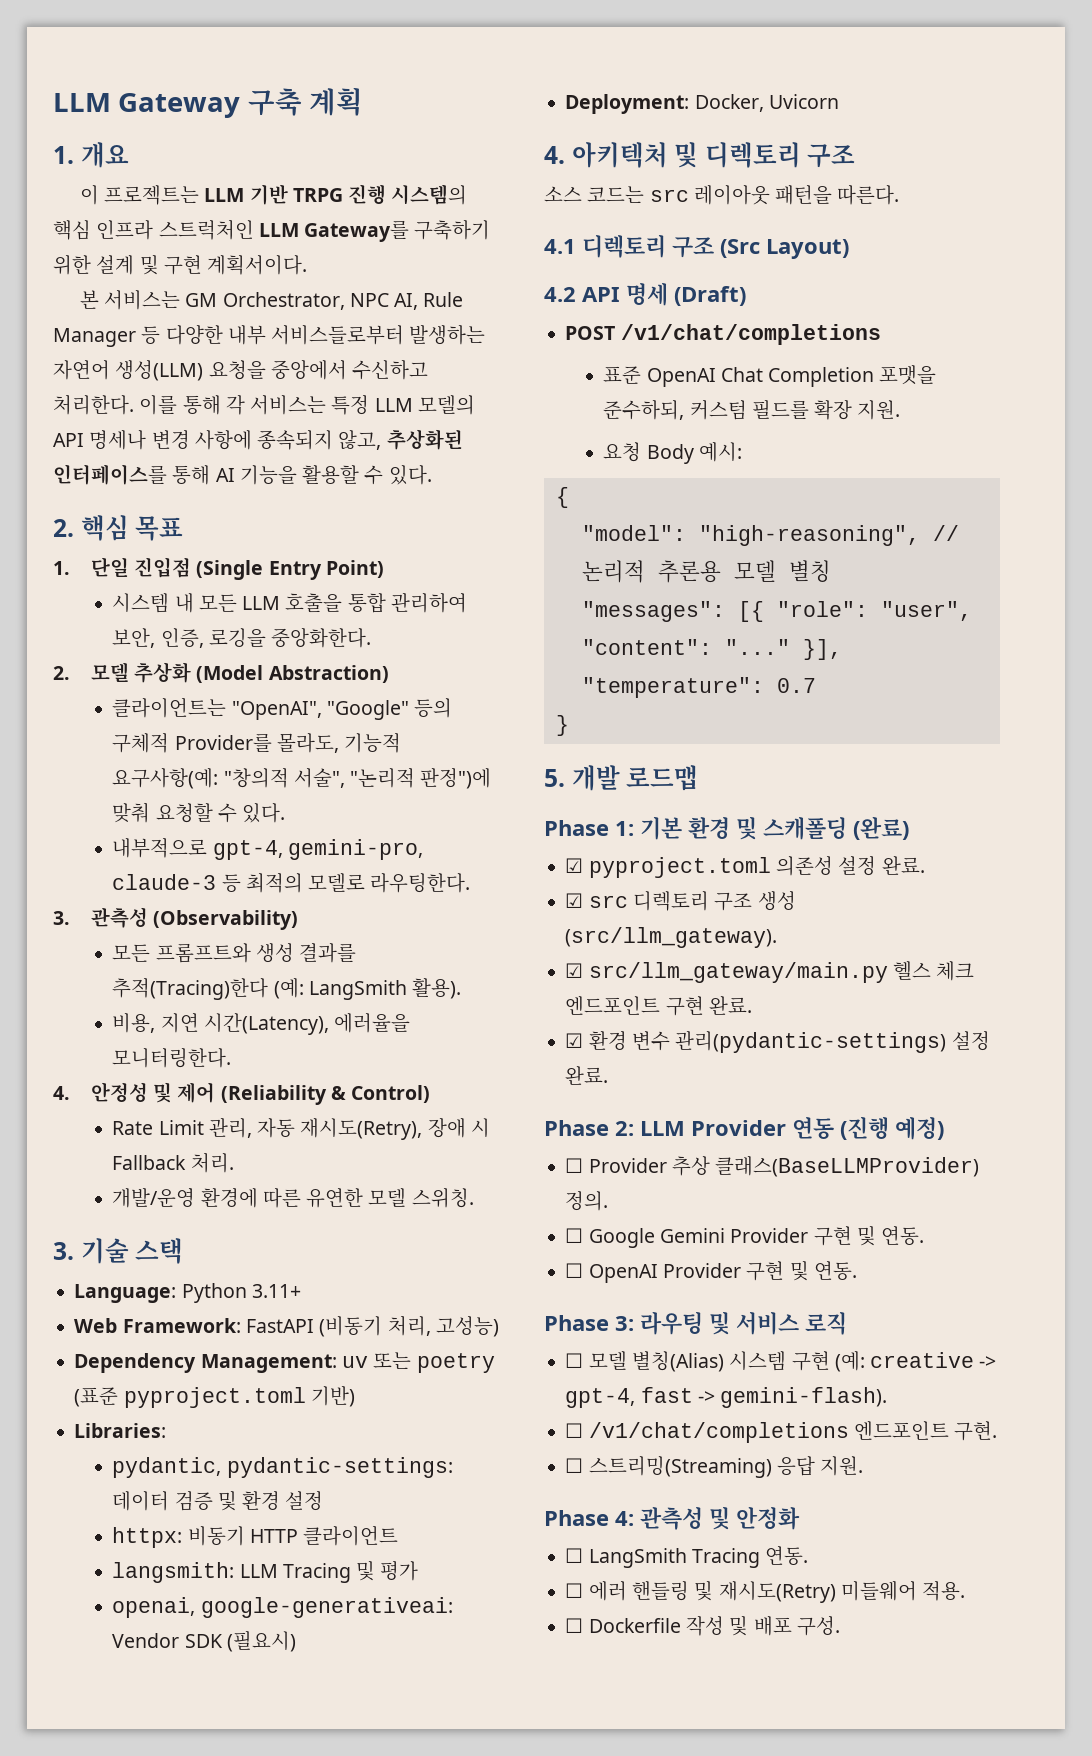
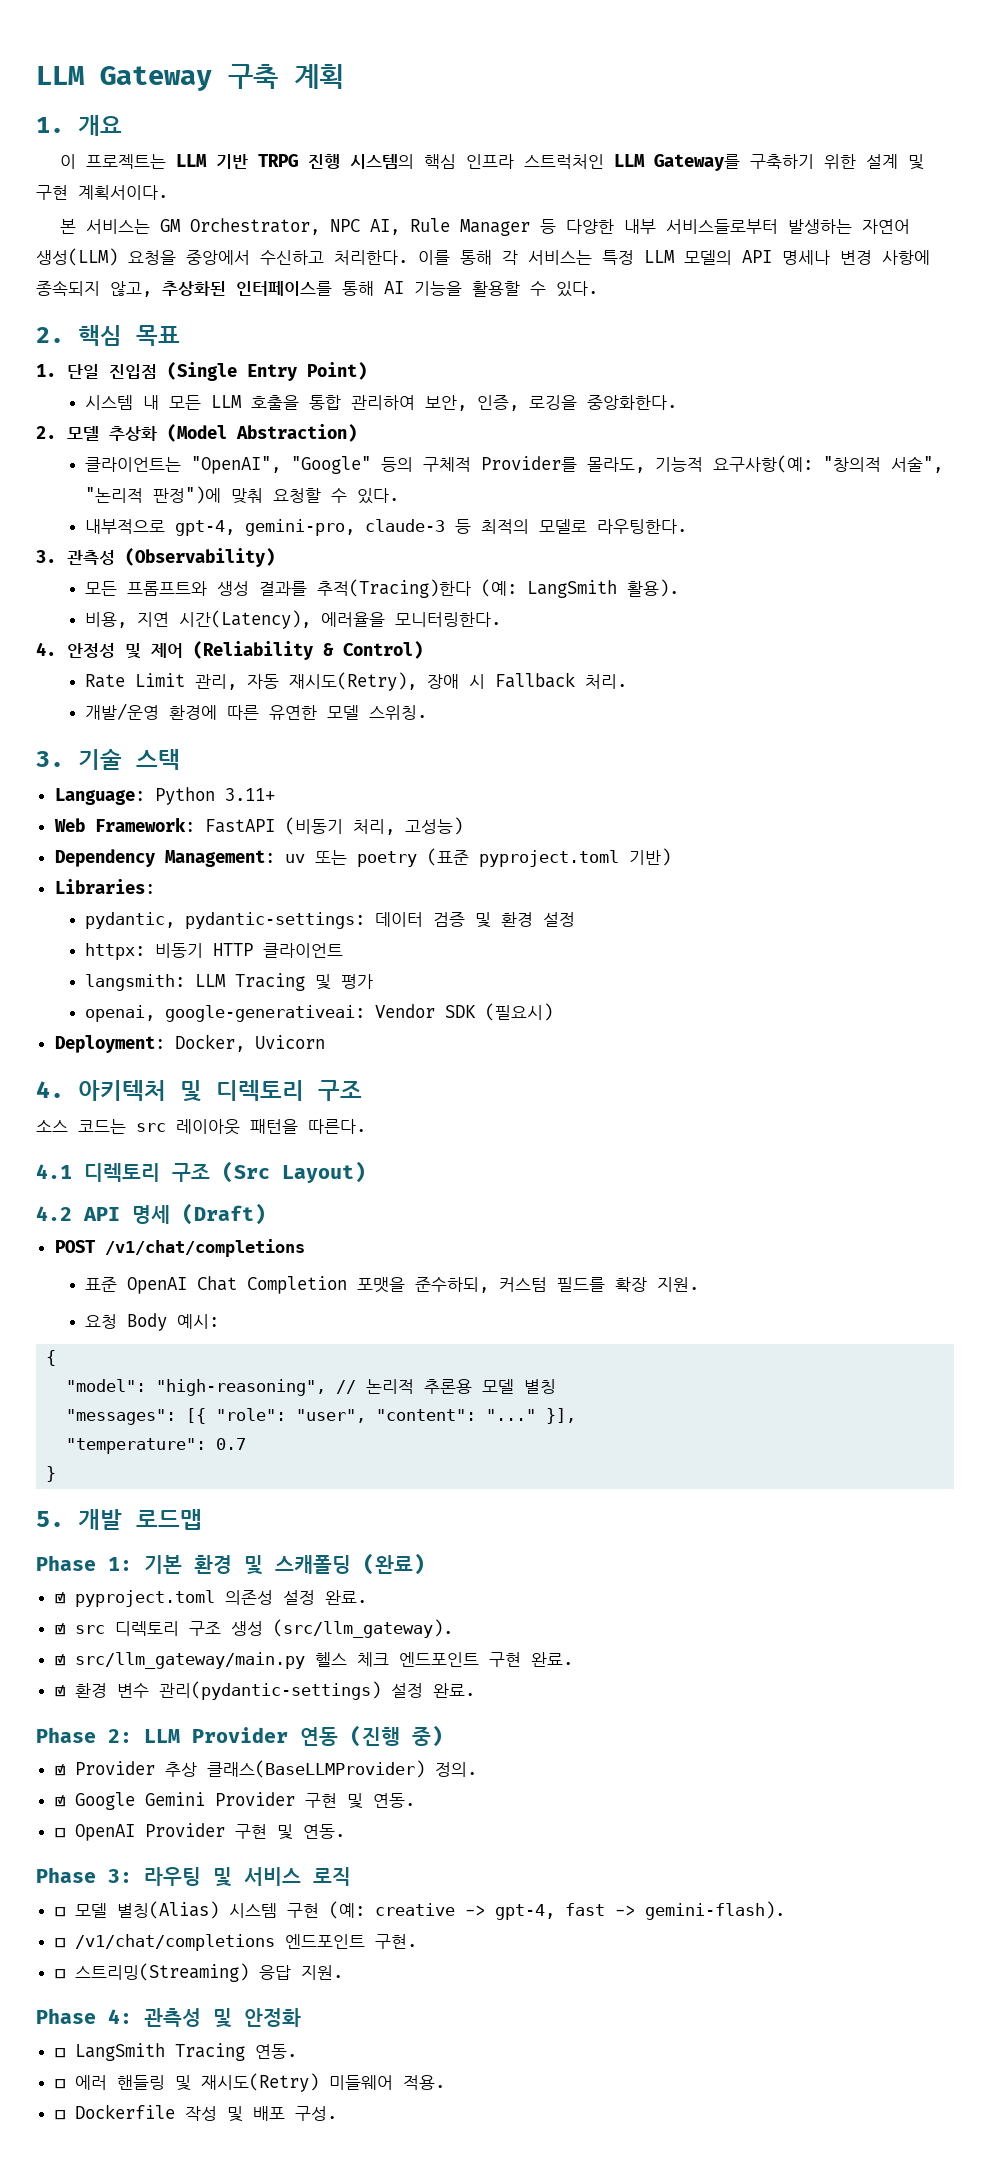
[895,1117,944,1140] [565,1158,584,1173] 예정) // ☐ -> [412,1725,443,1747] [54,1764,65,1776] 중) // ☑
[565,1228,584,1243] ☐ -> [54,1795,65,1807] ☑

